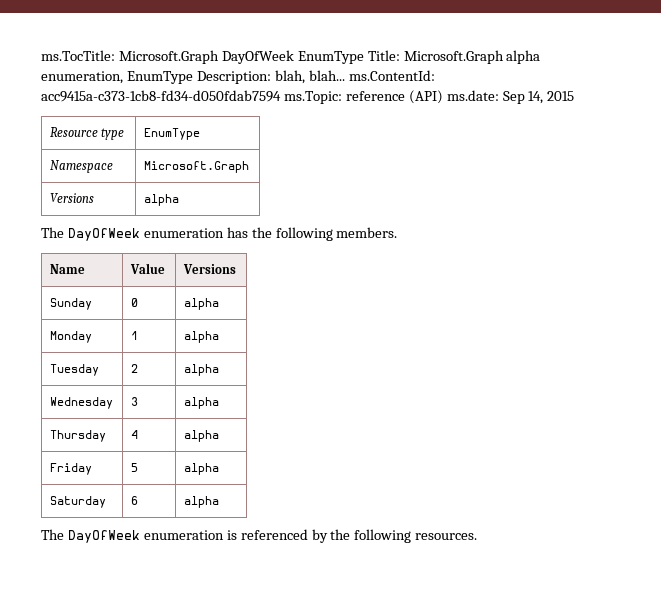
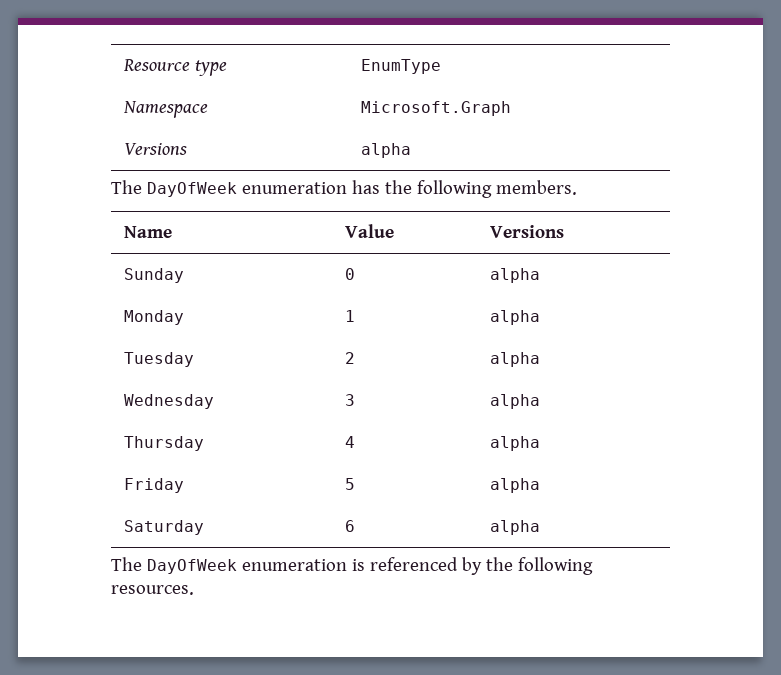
[41,50,541,64] [41,70,435,84] [41,90,575,104] ms.TocTitle: Microsoft.Graph DayOfWeek EnumType Title: Microsoft.Graph alpha enumeration, EnumType Description: blah, blah... ms.ContentId: acc9415a-c373-1cb8-fd34-d050fdab7594 ms.Topic: reference (API) ms.date: Sep 14, 2015 // -> (123, 65) none

